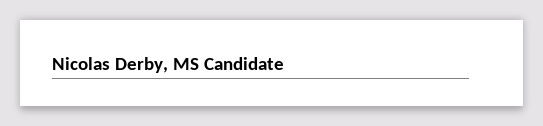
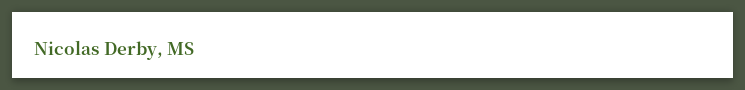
[203,57,284,70] Candidate -> (195, 48) none

